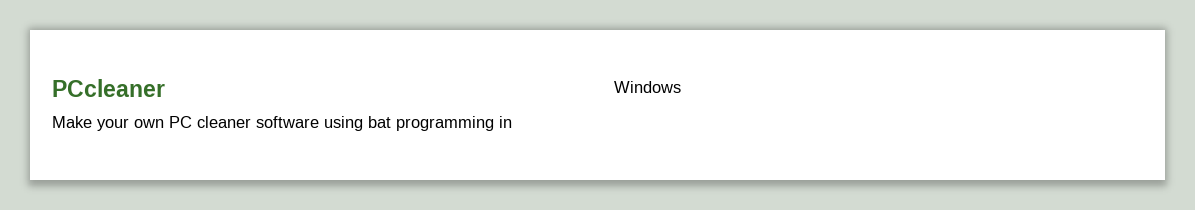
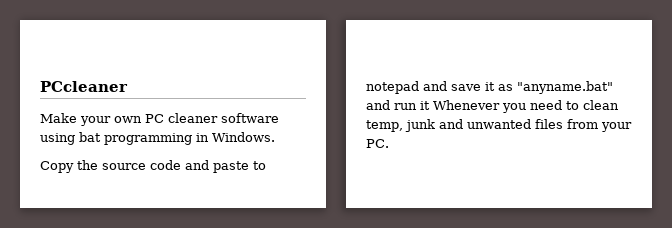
[614,81,681,93] Windows -> [212,132,275,142] [40,160,266,173] [366,81,613,94] [366,100,619,113] [366,119,632,132] [366,139,389,148] Windows. // Copy the source code and paste to notepad and save it as "anyname.bat" and run it Whenever you need to clean temp, junk and unwanted files from your PC.

